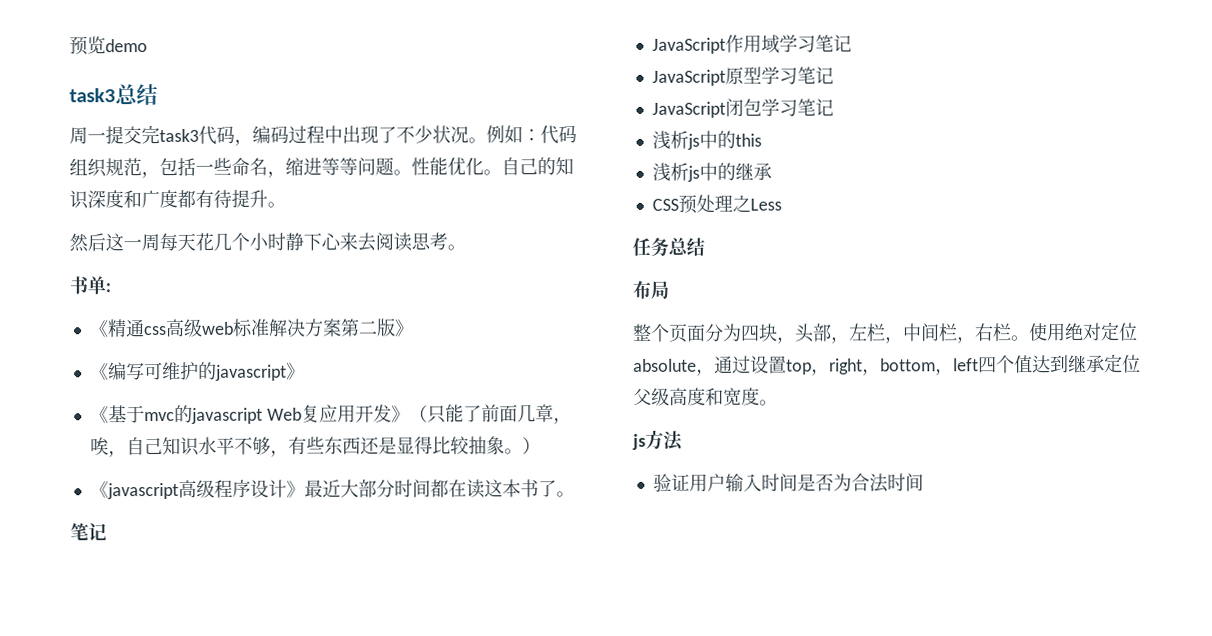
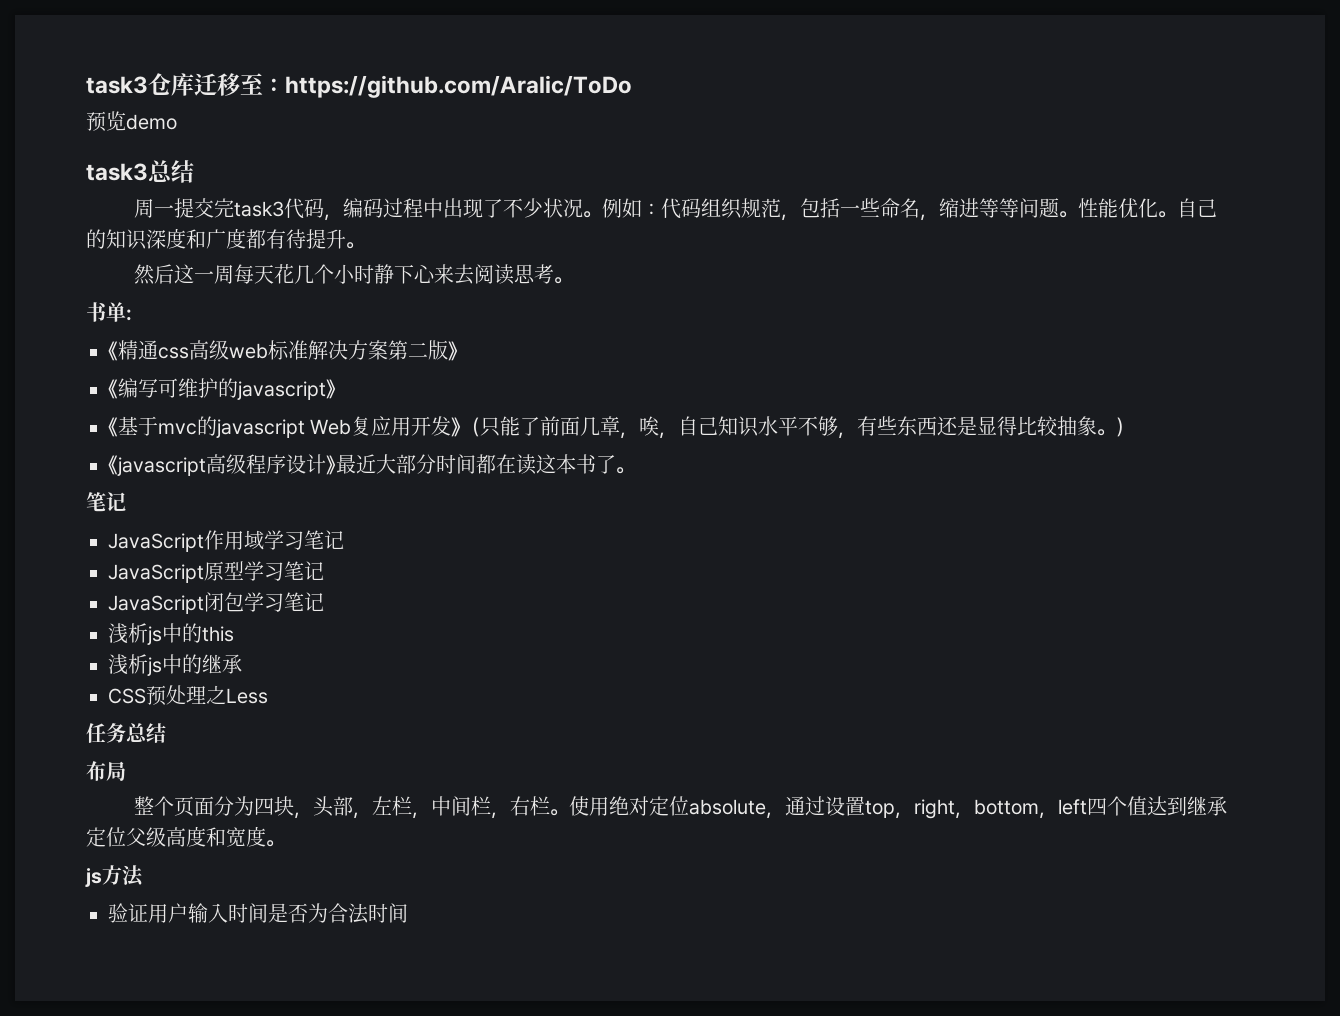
(69, 46) none -> [86,73,632,98] task3仓库迁移至：https://github.com/Aralic/ToDo //

